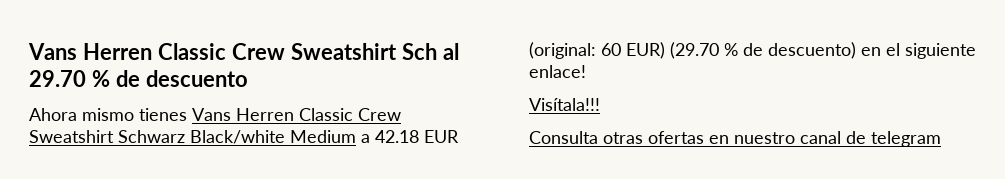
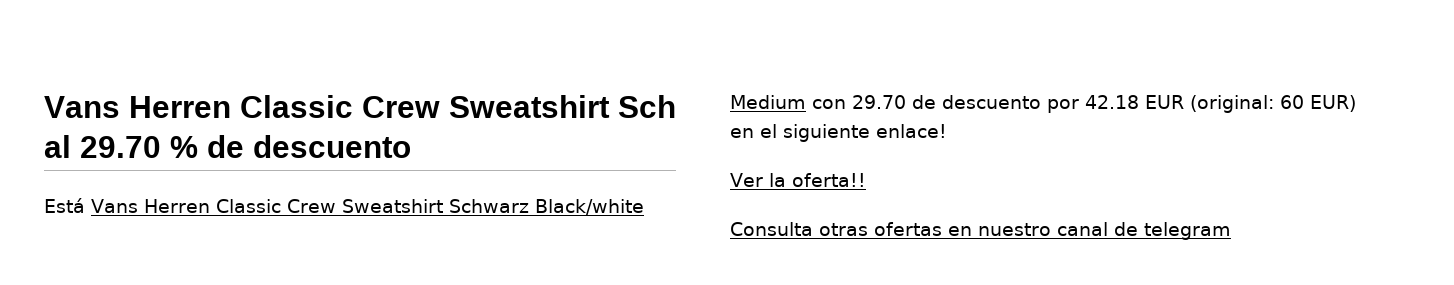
[29,108,187,121] Ahora mismo tienes -> [44,198,85,213] Está
[361,134,370,143] a -> [812,95,1079,113] con 29.70 de descuento por
[670,42,856,59] (29.70 % de descuento) -> (1356, 103) none
[529,98,600,111] Visítala!!! -> [730,173,866,187] Ver la oferta!!

